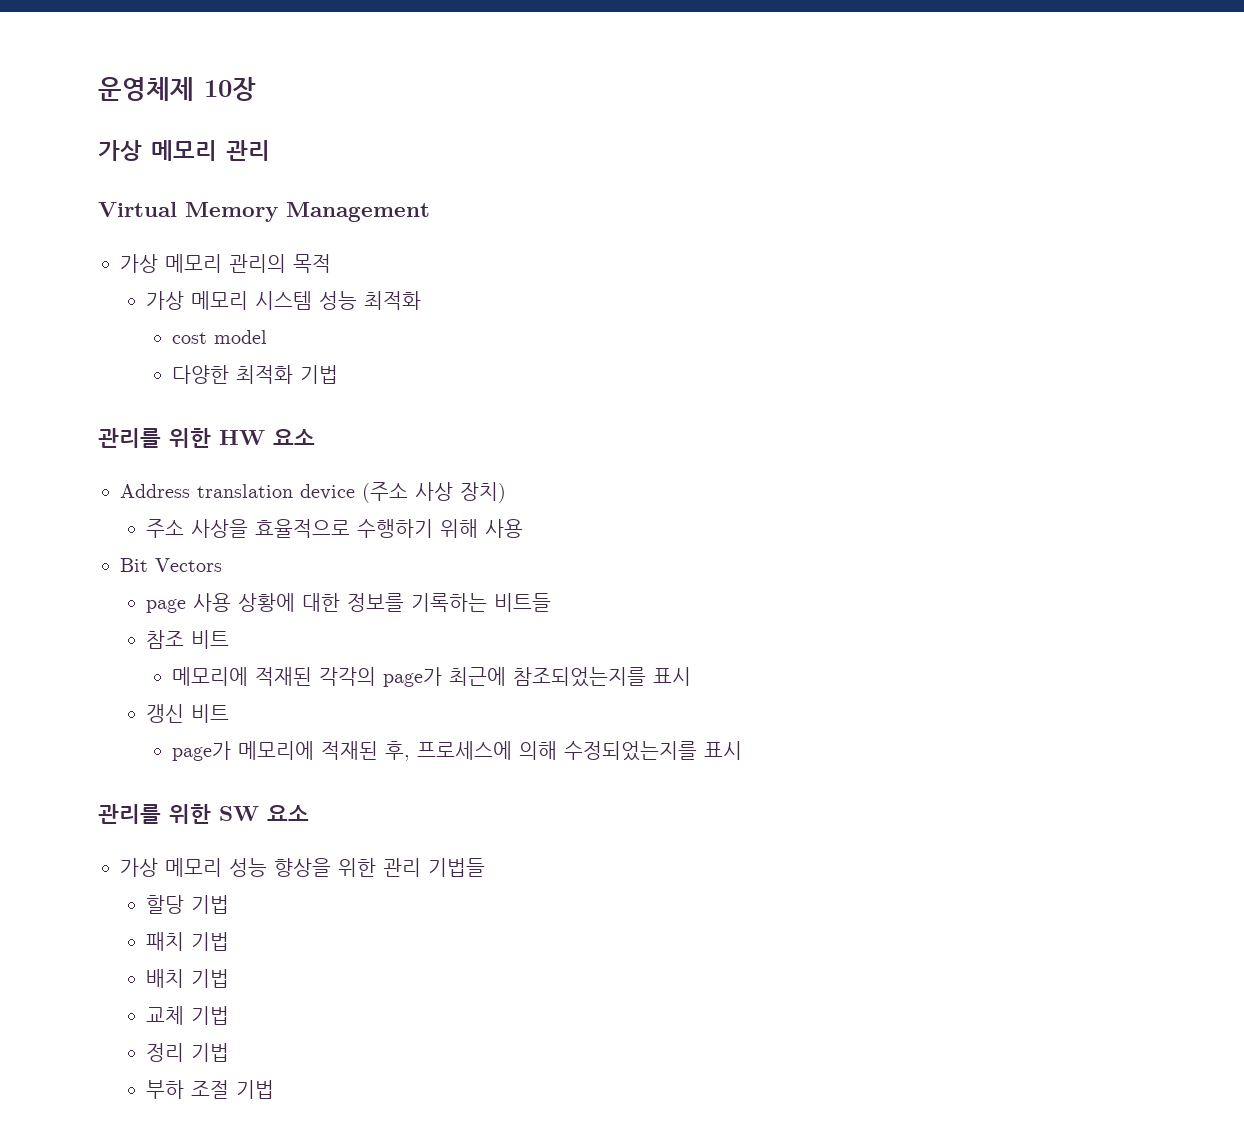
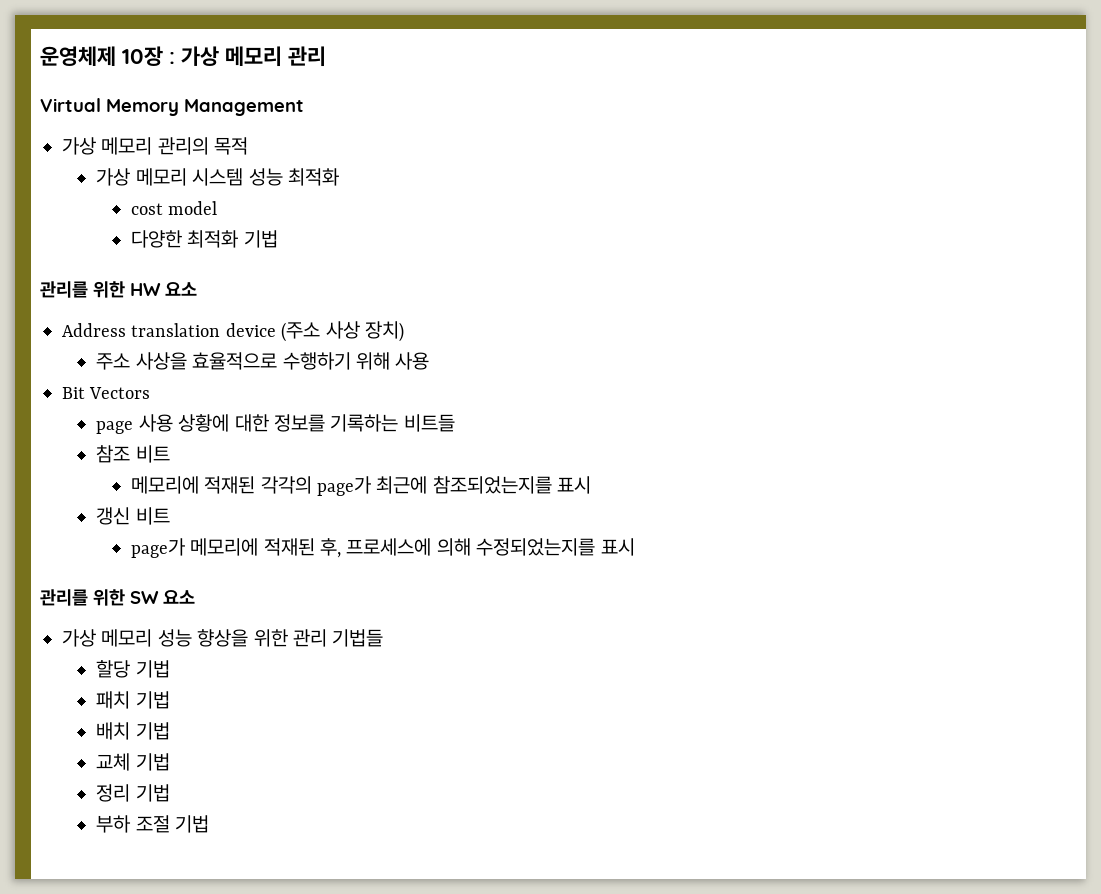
(256, 89) // -> [169,52,175,64] :

